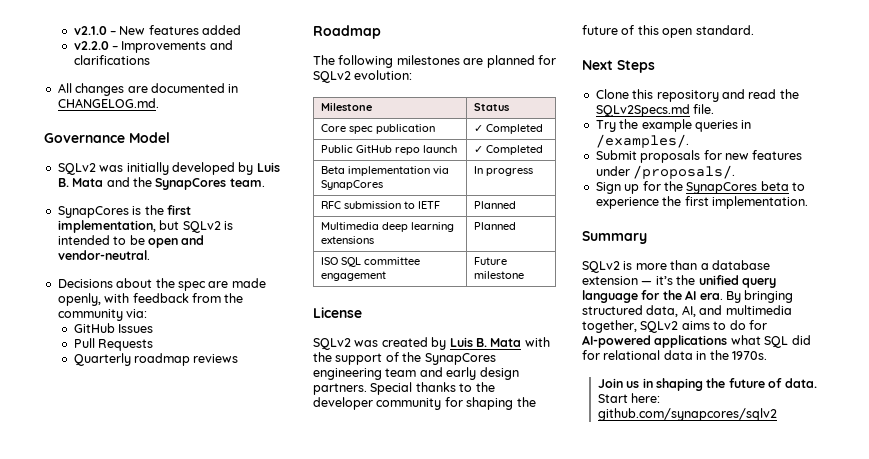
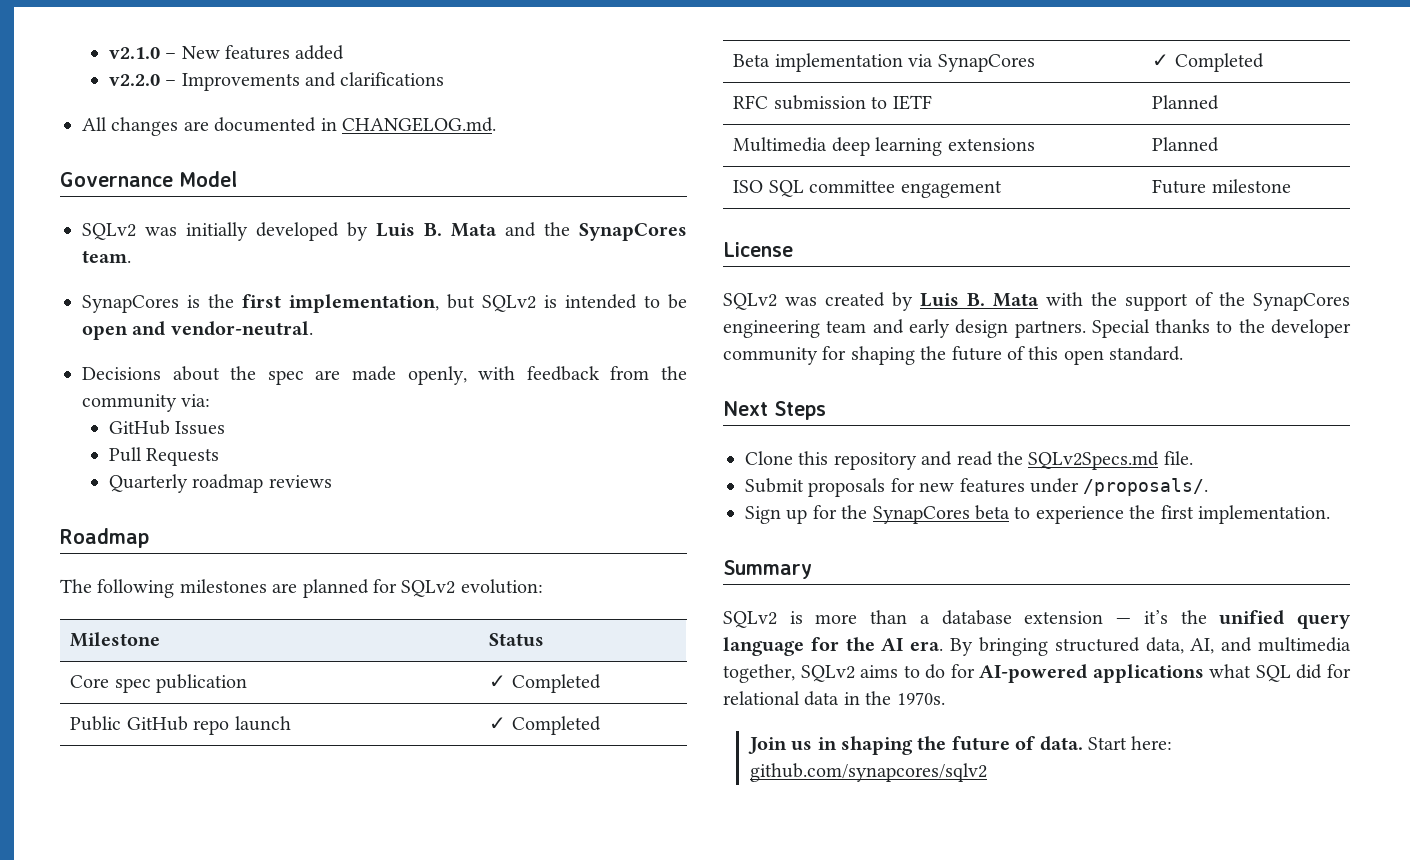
[473,166,533,176] In progress -> [1152,53,1264,72] ✓ Completed
[595,119,752,132] [595,134,689,148] // Try the example queries in /examples/. -> (1193, 458) none

